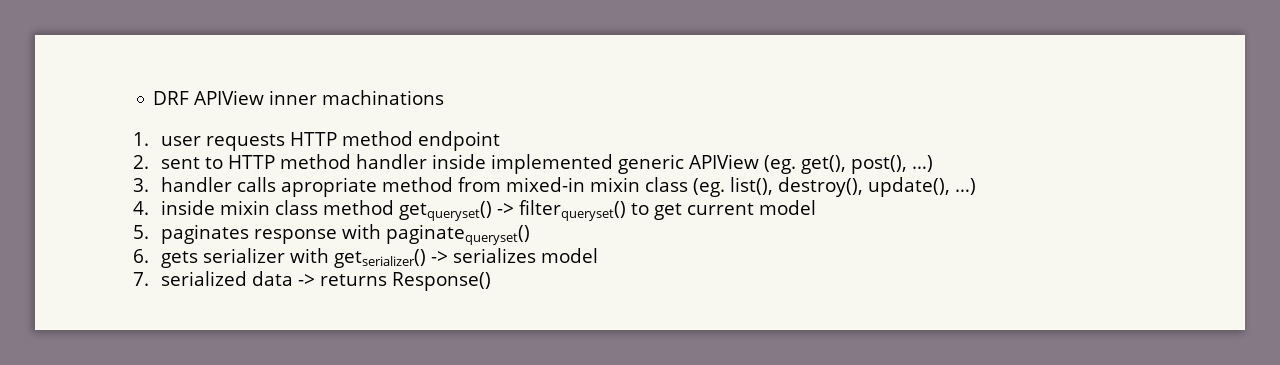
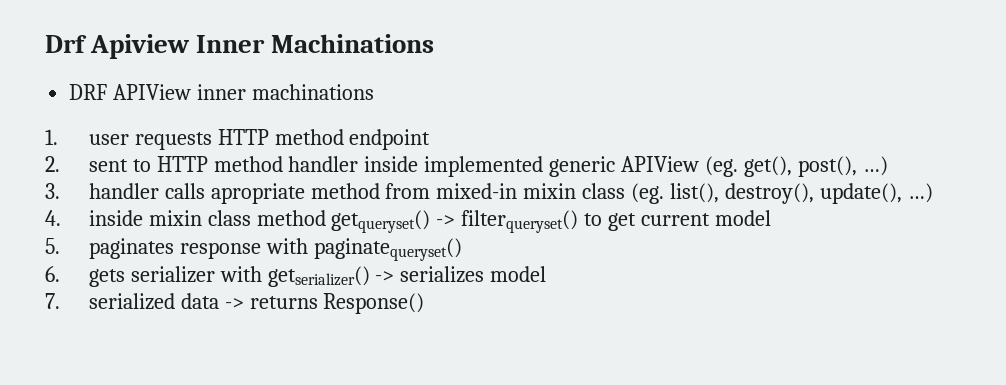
(153, 98) none -> [45,34,435,59] Drf Apiview Inner Machinations //

